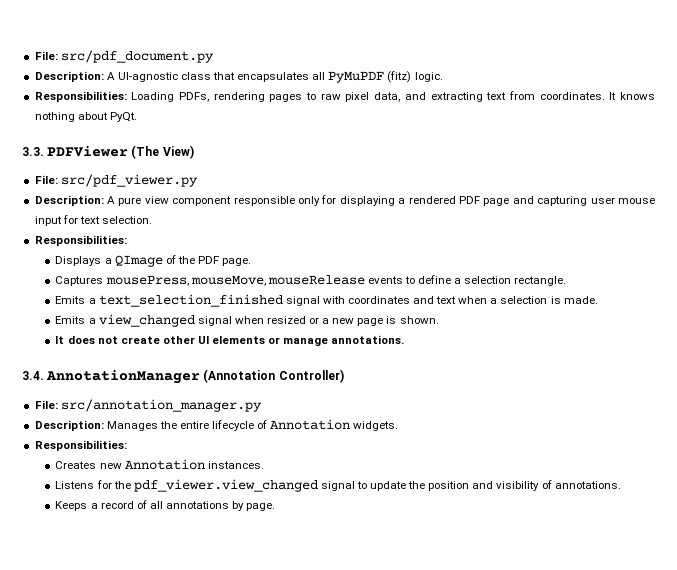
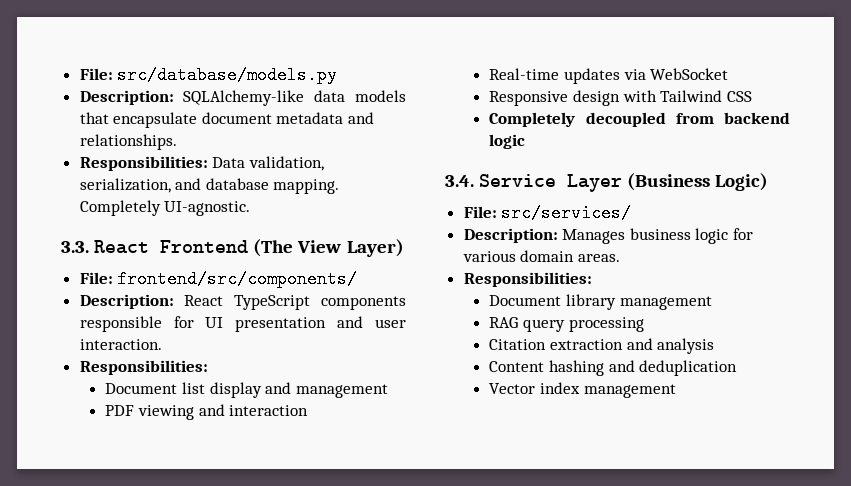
[34,50,214,63] [34,71,443,83] [34,91,656,102] [34,112,137,122] [22,145,194,159] [34,174,198,187] [34,195,656,206] [34,215,152,226] [34,235,127,246] [55,255,252,267] [55,275,567,286] [55,294,598,307] [55,314,439,327] [55,335,405,346] [22,369,344,384] [34,399,262,412] File: src/pdf_document.py // Description: A UI-agnostic class that encapsulates all PyMuPDF (fitz) logic. // Responsibilities: Loading PDFs, rendering pages to raw pixel data, and extracting text from coordinates. It knows nothing about PyQt. // 3.3. PDFViewer (The View) // File: src/pdf_viewer.py // Description: A pure view component responsible only for displaying a rendered PDF page and capturing user mouse input for text selection. // Responsibilities: // Displays a QImage of the PDF page. // Captures mousePress, mouseMove, mouseRelease events to define a selection rectangle. // Emits a text_selection_finished signal with coordinates and text when a selection is made. // Emits a view_changed signal when resized or a new page is shown. // It does not create other UI elements or manage annotations. // 3.4. AnnotationManager (Annotation Controller) // File: src/annotation_manager.py -> [79,66,338,84] [79,90,406,106] [79,112,375,128] [79,134,177,150] [79,156,324,171] [79,178,340,194] [79,200,251,216] [61,239,404,257] [79,270,358,288] [79,294,407,310] [79,316,407,332] [79,339,162,350] [79,360,208,375] [105,382,388,398] [105,404,309,420] [489,68,729,84] [489,90,752,106] [489,112,790,127] [489,134,526,149] [445,173,769,192] [463,204,632,222] File: src/database/models.py // Description: SQLAlchemy-like data models that encapsulate document metadata and relationships. // Responsibilities: Data validation, serialization, and database mapping. Completely UI-agnostic. // 3.3. React Frontend (The View Layer) // File: frontend/src/components/ // Description: React TypeScript components responsible for UI presentation and user interaction. // Responsibilities: // Document list display and management // PDF viewing and interaction // Real-time updates via WebSocket // Responsive design with Tailwind CSS // Completely decoupled from backend logic // 3.4. Service Layer (Business Logic) // File: src/services/
[159,419,399,431] [34,440,127,451] [55,459,264,470] [55,479,621,492] [55,500,276,511] the entire lifecycle of Annotation widgets. // Responsibilities: // Creates new Annotation instances. // Listens for the pdf_viewer.view_changed signal to update the position and visibility of annotations. // Keeps a record of all annotations by page. -> [629,228,754,244] [462,250,620,262] [463,272,592,287] [489,294,712,310] [489,317,644,332] [489,338,715,354] [489,360,738,376] [489,382,676,398] business logic for various domain areas. // Responsibilities: // Document library management // RAG query processing // Citation extraction and analysis // Content hashing and deduplication // Vector index management

